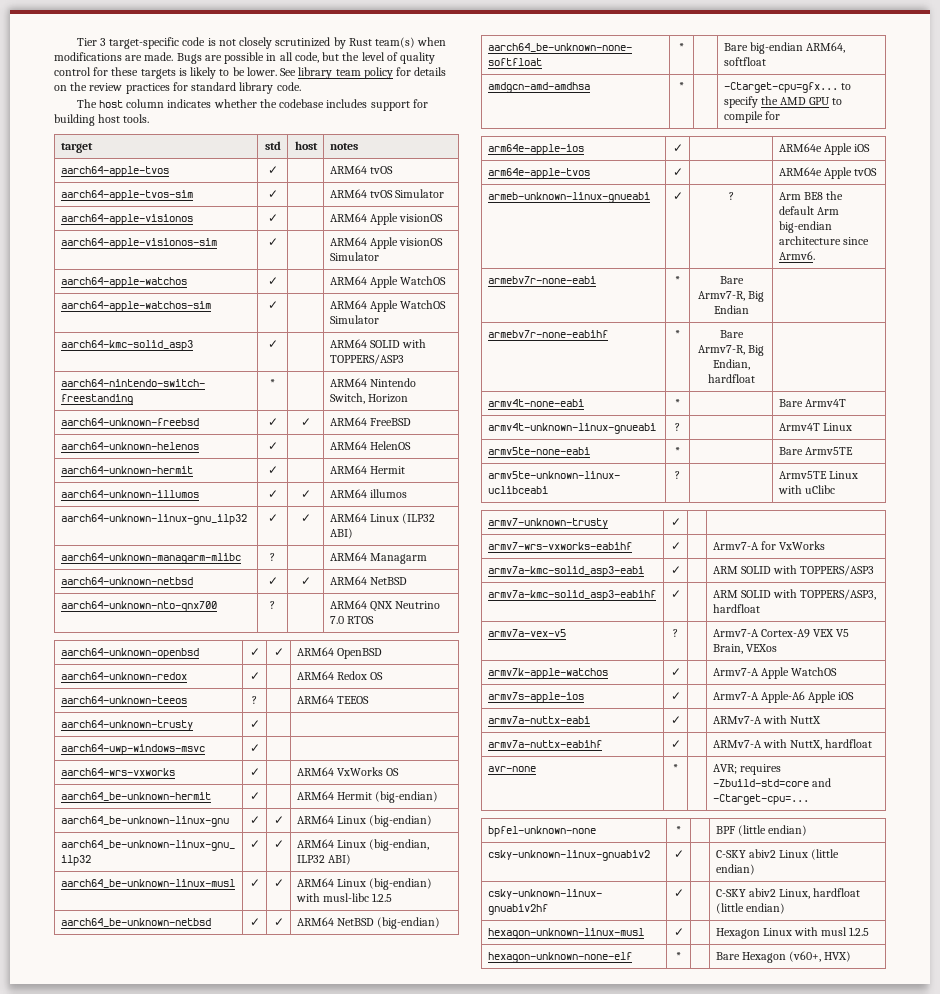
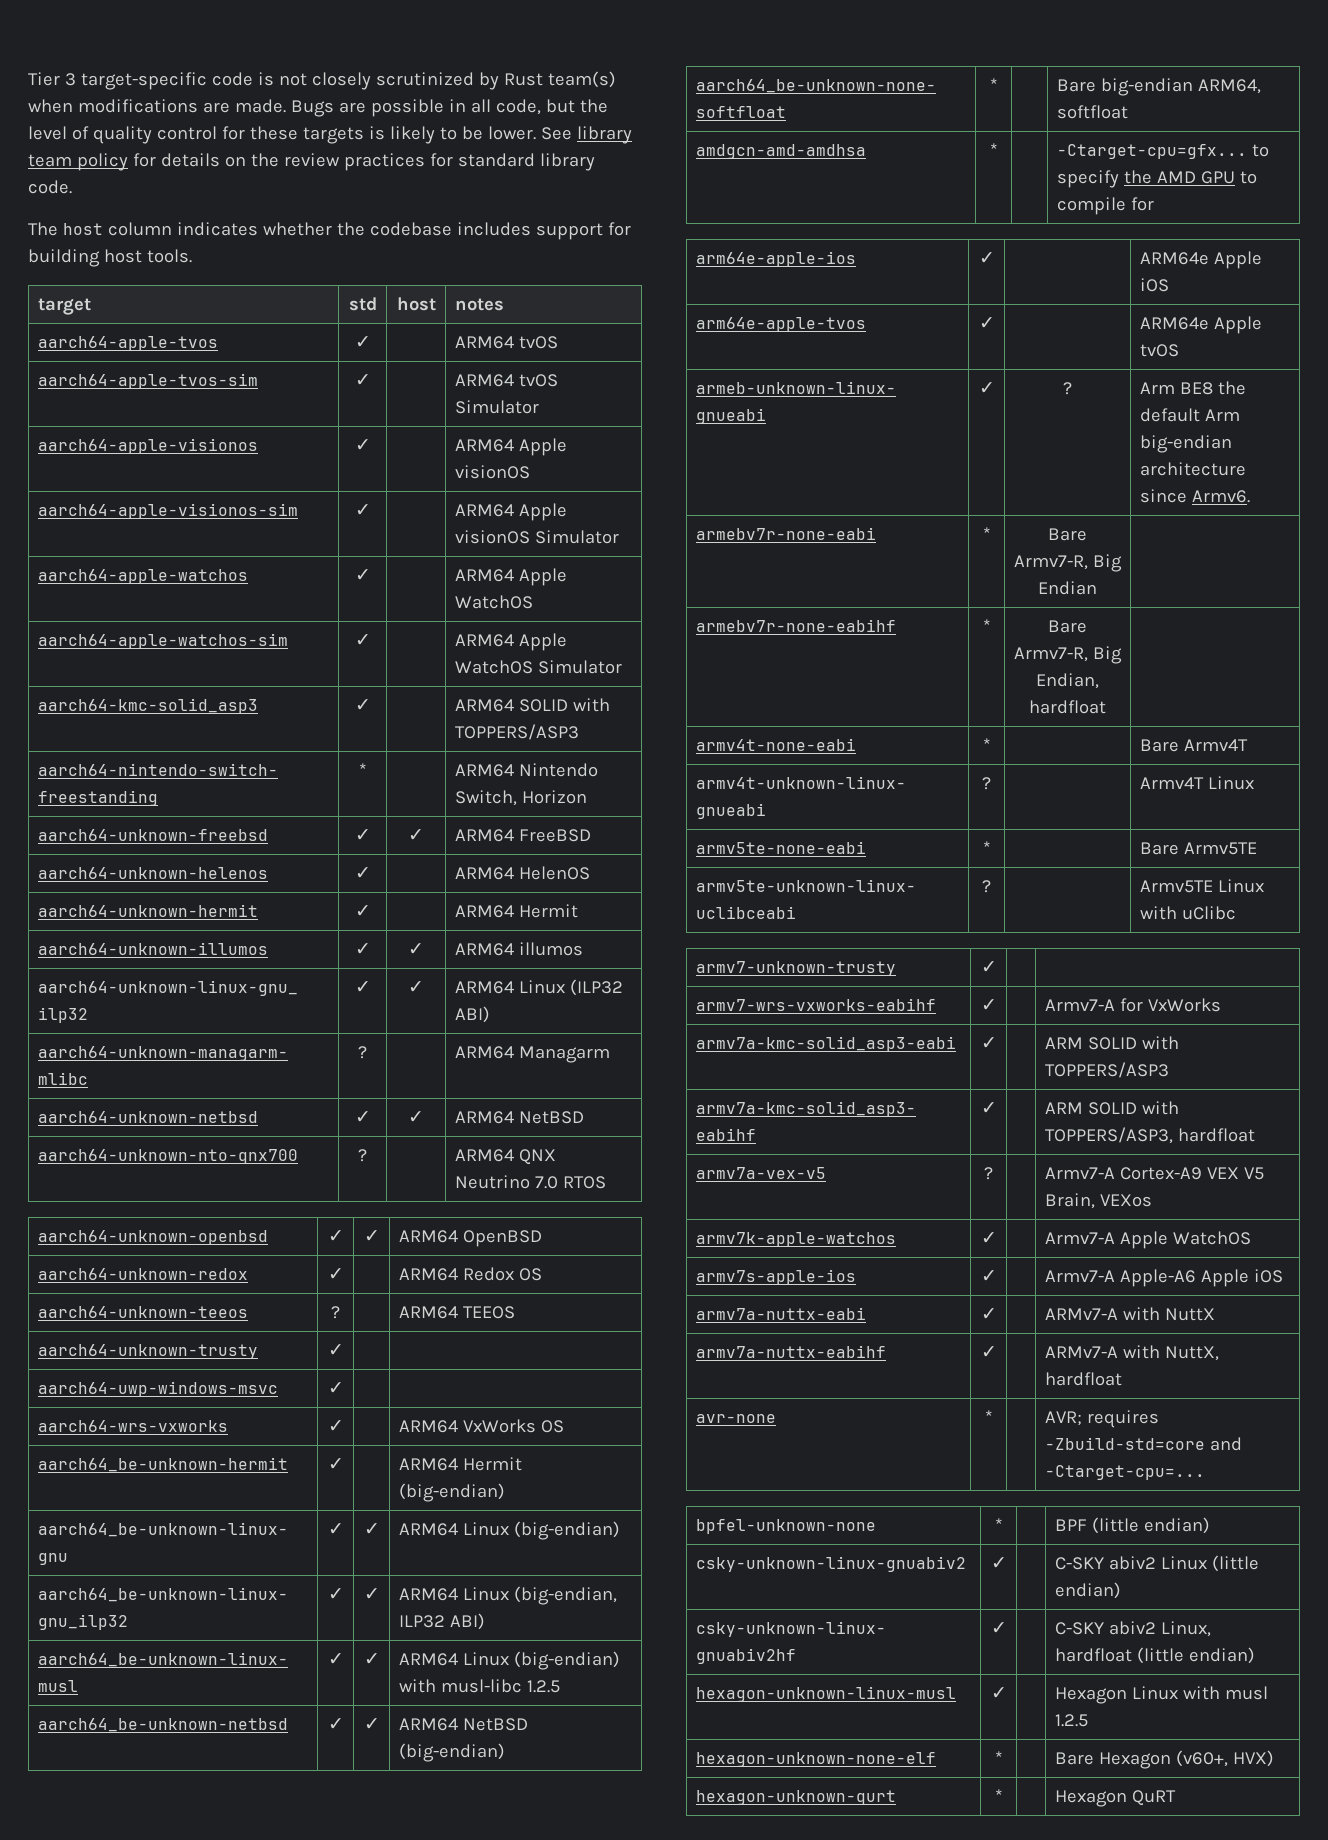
(852, 956) none -> [695,1790,896,1805] [994,1789,1003,1802] [1054,1790,1176,1807] // hexagon-unknown-qurt | * | | Hexagon QuRT

